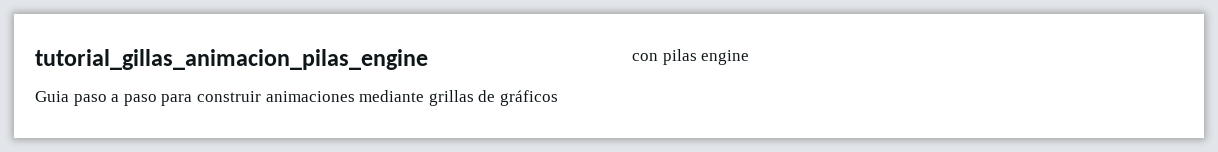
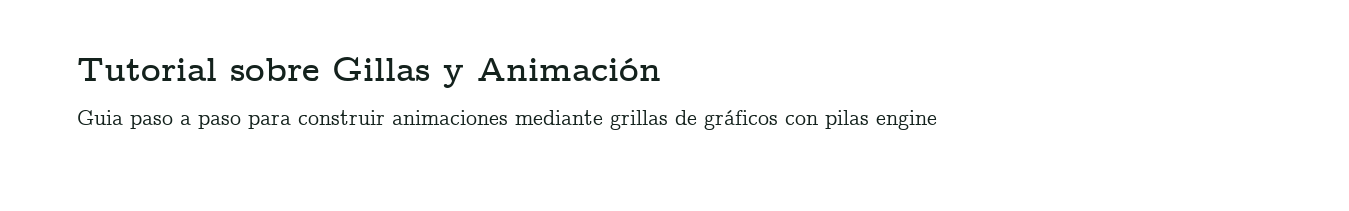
[35,49,428,70] tutorial_gillas_animacion_pilas_engine -> [77,57,661,88] Tutorial sobre Gillas y Animación

